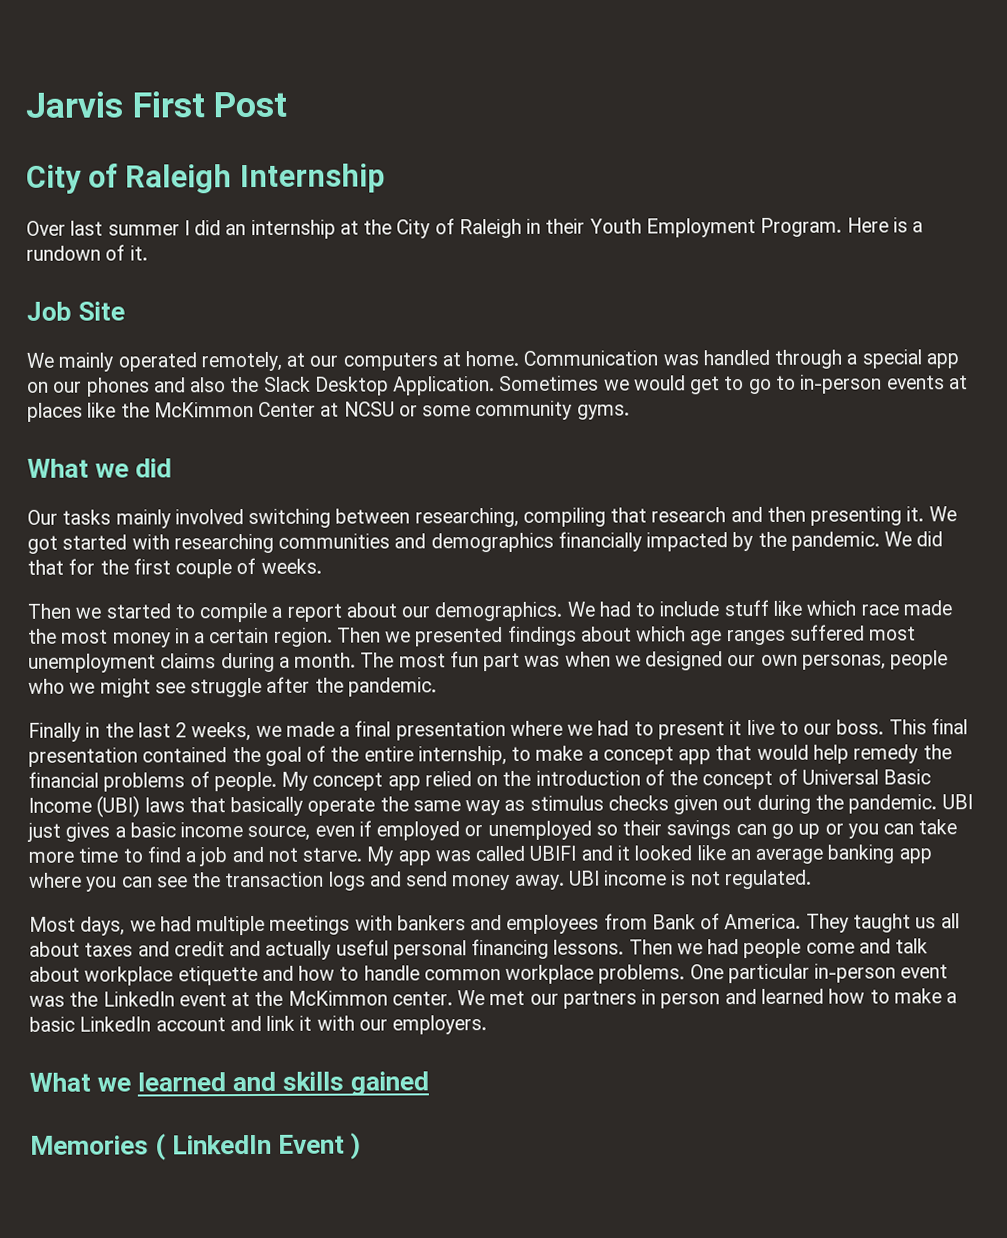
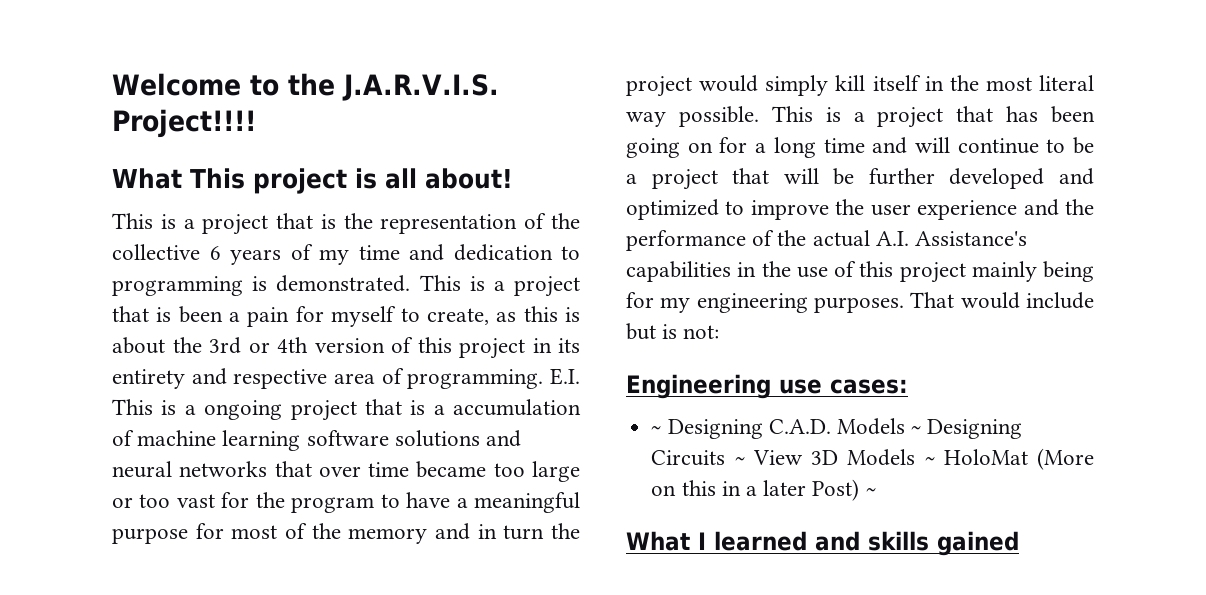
[25,91,288,118] [26,163,385,194] [26,217,924,240] [26,244,148,261] [26,301,126,321] [26,349,959,372] [27,374,968,397] [27,400,630,422] [27,458,173,478] [27,506,957,529] [27,531,944,554] [27,557,322,579] [27,599,952,623] [28,624,917,648] [28,650,949,673] [28,676,437,698] [28,718,968,742] [28,744,952,767] [28,768,932,792] [28,794,973,818] [27,819,958,842] [28,844,932,867] [29,869,812,892] [29,913,960,936] [29,938,929,960] [29,963,949,986] [29,988,958,1009] [29,1015,488,1035] [29,1072,132,1092] Jarvis First Post // City of Raleigh Internship // Over last summer I did an internship at the City of Raleigh in their Youth Employment Program. Here is a rundown of it. // Job Site // We mainly operated remotely, at our computers at home. Communication was handled through a special app on our phones and also the Slack Desktop Application. Sometimes we would get to go to in-person events at places like the McKimmon Center at NCSU or some community gyms. // What we did // Our tasks mainly involved switching between researching, compiling that research and then presenting it. We got started with researching communities and demographics financially impacted by the pandemic. We did that for the first couple of weeks. // Then we started to compile a report about our demographics. We had to include stuff like which race made the most money in a certain region. Then we presented findings about which age ranges suffered most unemployment claims during a month. The most fun part was when we designed our own personas, people who we might see struggle after the pandemic. // Finally in the last 2 weeks, we made a final presentation where we had to present it live to our boss. This final presentation contained the goal of the entire internship, to make a concept app that would help remedy the financial problems of people. My concept app relied on the introduction of the concept of Universal Basic Income (UBI) laws that basically operate the same way as stimulus checks given out during the pandemic. UBI just gives a basic income source, even if employed or unemployed so their savings can go up or you can take more time to find a job and not starve. My app was called UBIFI and it looked like an average banking app where you can see the transaction logs and send money away. UBI income is not regulated. // Most days, we had multiple meetings with bankers and employees from Bank of America. They taught us all about taxes and credit and actually useful personal financing lessons. Then we had people come and talk about workplace etiquette and how to handle common workplace problems. One particular in-person event was the LinkedIn event at the McKimmon center. We met our partners in person and learned how to make a basic LinkedIn account and link it with our employers. // What we -> [112,73,499,101] [112,109,256,138] [112,168,513,194] [112,213,580,235] [112,244,580,265] [112,275,580,297] [112,306,581,327] [112,337,580,359] [112,368,580,389] [112,399,581,421] [112,430,522,451] [112,461,580,482] [112,492,580,513] [112,523,580,544] [626,75,1094,97] [626,106,1095,128] [626,137,1094,158] [626,168,1094,190] [626,199,1094,220] [626,230,1028,251] [626,261,1094,283] [626,292,1094,313] [626,323,720,340] [626,374,908,399] [651,418,1023,439] [651,448,1094,470] [651,479,876,501] [626,531,706,551] Welcome to the J.A.R.V.I.S. Project!!!! // What This project is all about! // This is a project that is the representation of the collective 6 years of my time and dedication to programming is demonstrated. This is a project that is been a pain for myself to create, as this is about the 3rd or 4th version of this project in its entirety and respective area of programming. E.I. This is a ongoing project that is a accumulation of machine learning software solutions and neural networks that over time became too large or too vast for the program to have a meaningful purpose for most of the memory and in turn the project would simply kill itself in the most literal way possible. This is a project that has been going on for a long time and will continue to be a project that will be further developed and optimized to improve the user experience and the performance of the actual A.I. Assistance's capabilities in the use of this project mainly being for my engineering purposes. That would include but is not: // Engineering use cases: // ~ Designing C.A.D. Models ~ Designing Circuits ~ View 3D Models ~ HoloMat (More on this in a later Post) ~ // What I
[30,1132,362,1161] // Memories ( LinkedIn Event ) -> (1019, 543) none

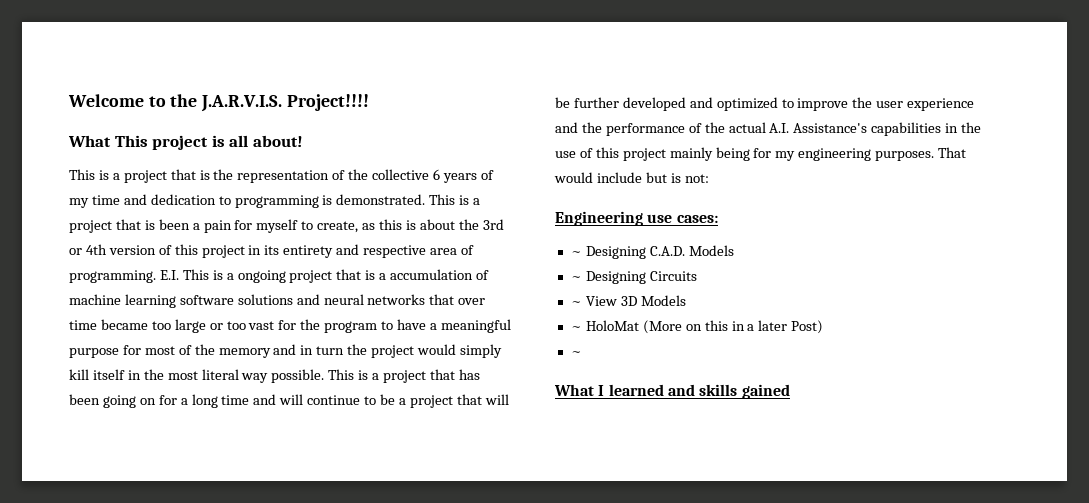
(905, 426) none -> (734, 250) //
(726, 458) none -> (697, 276) //
(916, 457) none -> (686, 300) //
(860, 490) none -> (824, 327) //

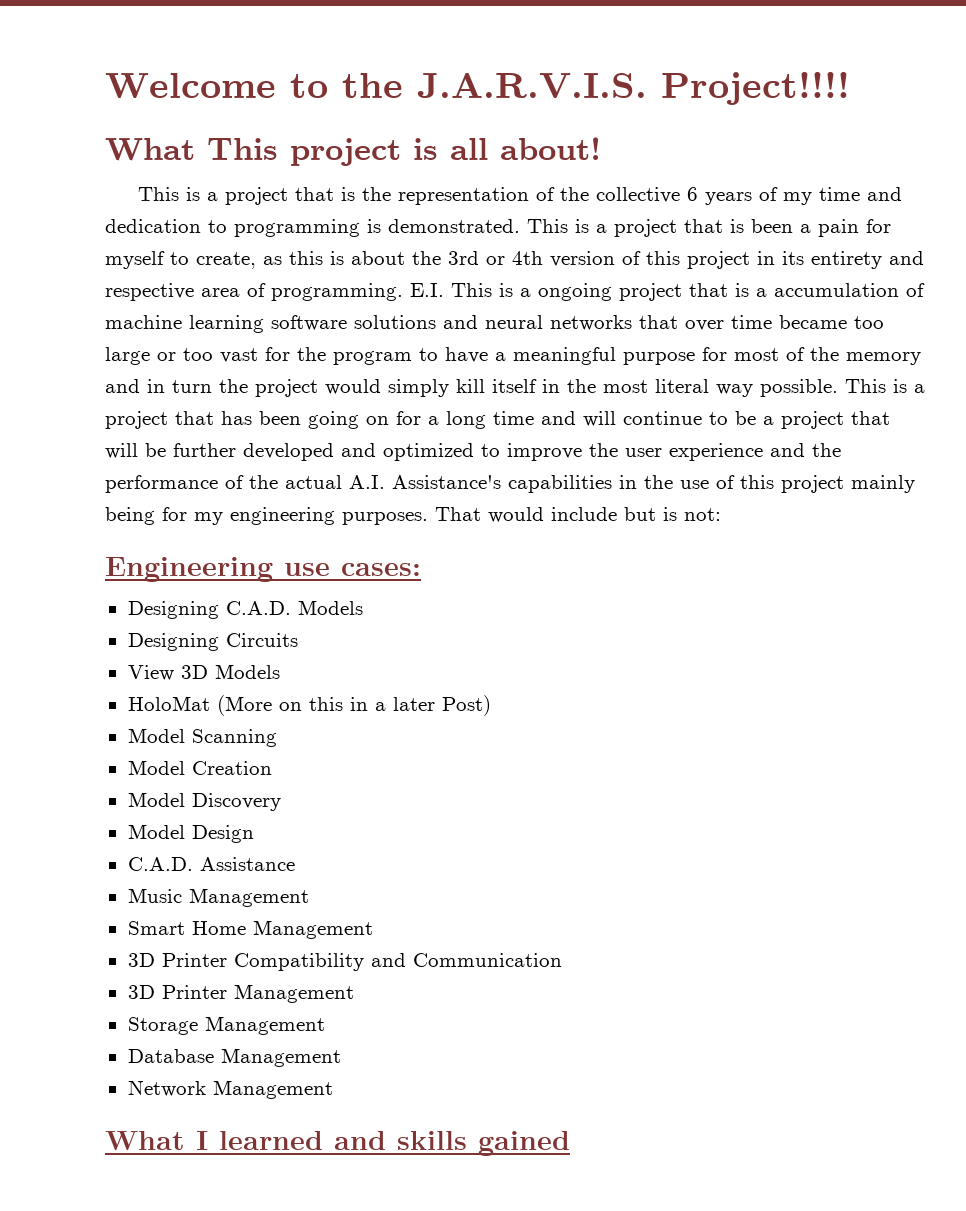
[570,251,582,256] ~ -> (421, 569) none
[570,276,582,281] ~ -> (363, 607) none
[570,301,582,306] ~ -> (298, 640) none
[570,326,582,331] ~ -> (280, 671) none
[570,351,582,356] ~ -> [127,728,277,747] [127,760,272,775] [127,792,281,811] [127,824,254,843] [127,857,295,871] [127,888,309,907] [127,920,373,939] [127,953,562,971] [127,984,354,1003] [127,1016,325,1035] [127,1048,341,1067] [127,1080,333,1099] Model Scanning // Model Creation // Model Discovery // Model Design // C.A.D. Assistance // Music Management // Smart Home Management // 3D Printer Compatibility and Communication // 3D Printer Management // Storage Management // Database Management // Network Management

